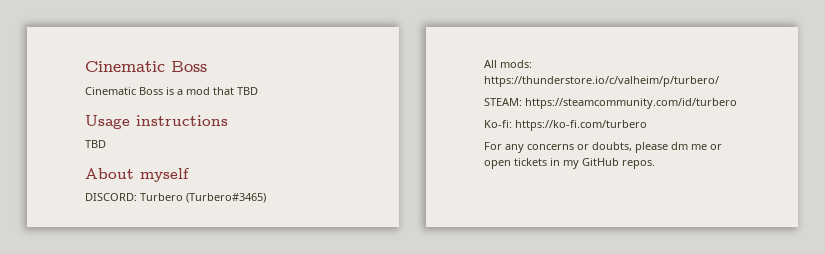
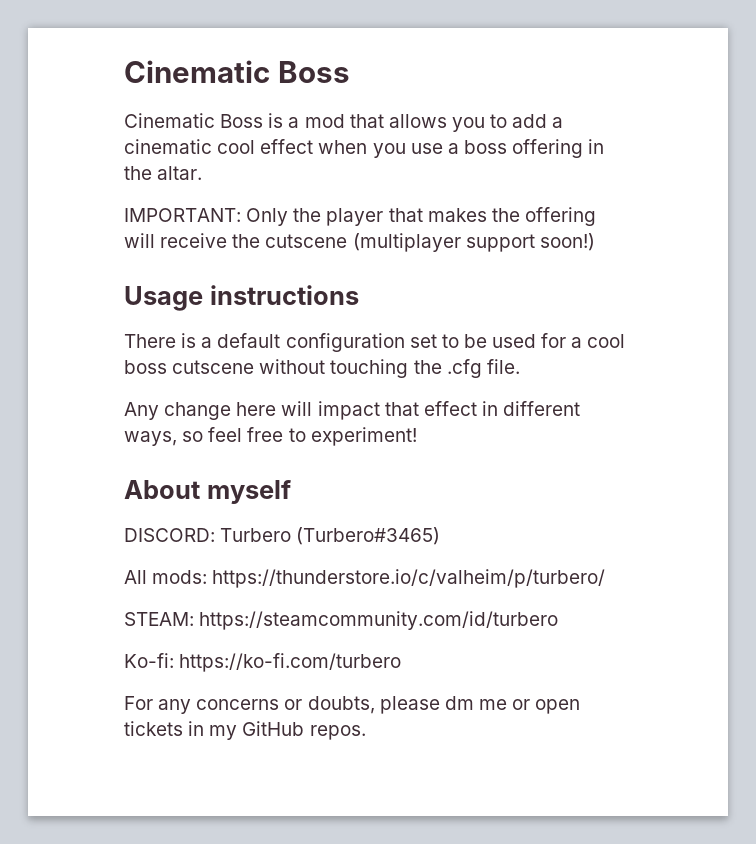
[237,87,258,95] [85,115,228,129] [85,140,106,148] TBD // Usage instructions // TBD -> [388,114,564,132] [124,139,605,158] [124,166,203,180] [124,207,596,226] [124,233,595,252] [124,285,359,311] [124,333,626,352] [124,359,520,378] [124,401,581,420] [124,427,417,446] allows you to add a cinematic cool effect when you use a boss offering in the altar. // IMPORTANT: Only the player that makes the offering will receive the cutscene (multiplayer support soon!) // Usage instructions // There is a default configuration set to be used for a cool boss cutscene without touching the .cfg file. // Any change here will impact that effect in different ways, so feel free to experiment!

